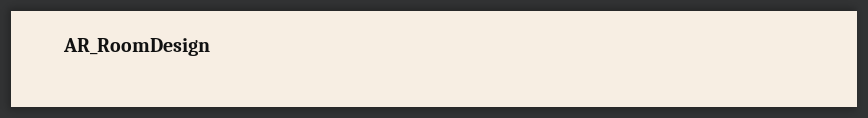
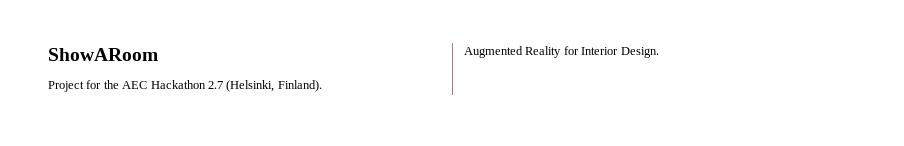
[63,38,210,56] AR_RoomDesign -> [48,48,158,61] [48,80,322,92] [464,46,659,58] ShowARoom // Project for the AEC Hackathon 2.7 (Helsinki, Finland). // Augmented Reality for Interior Design.

